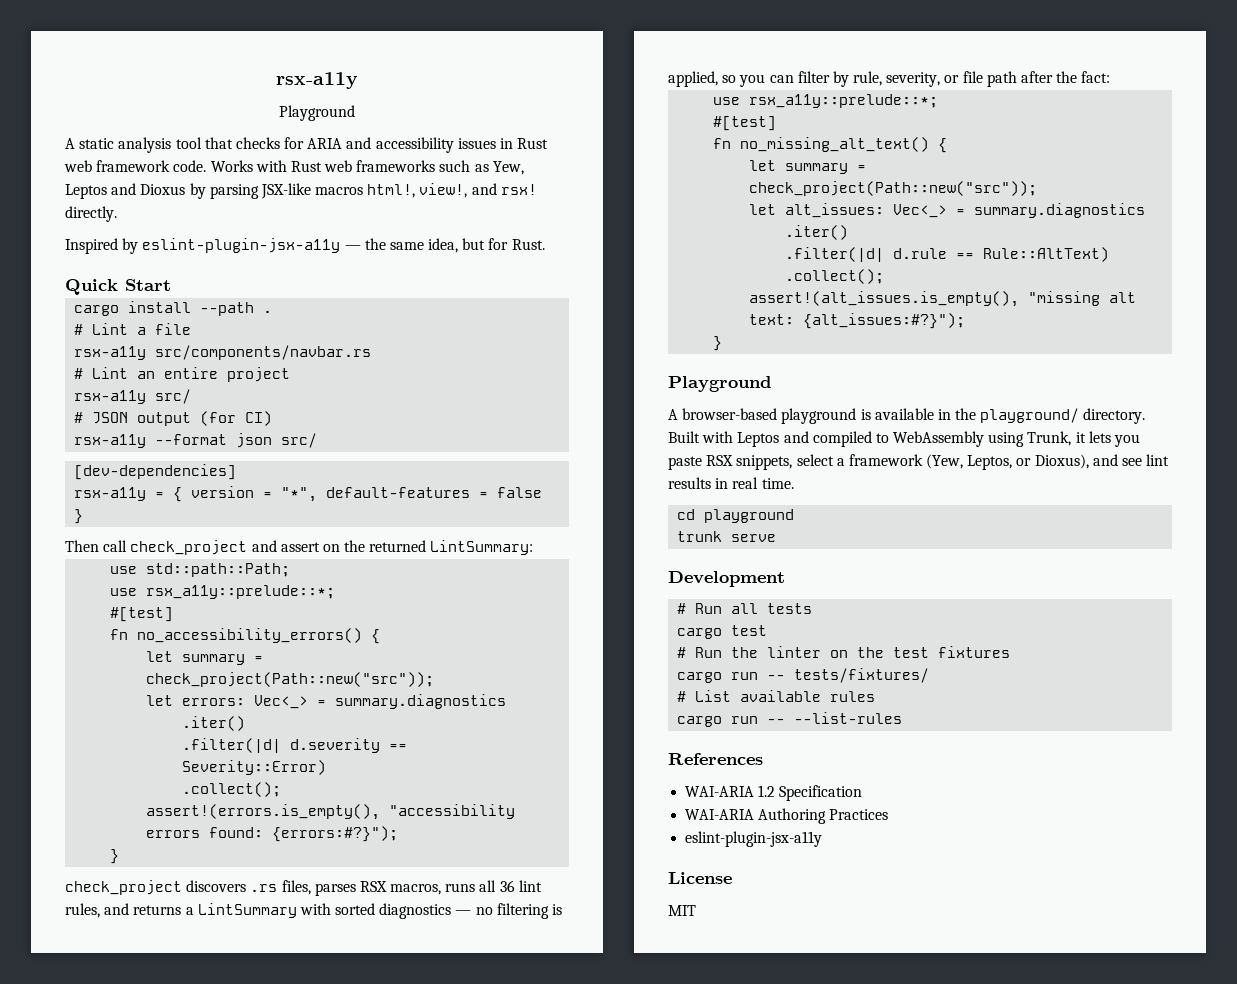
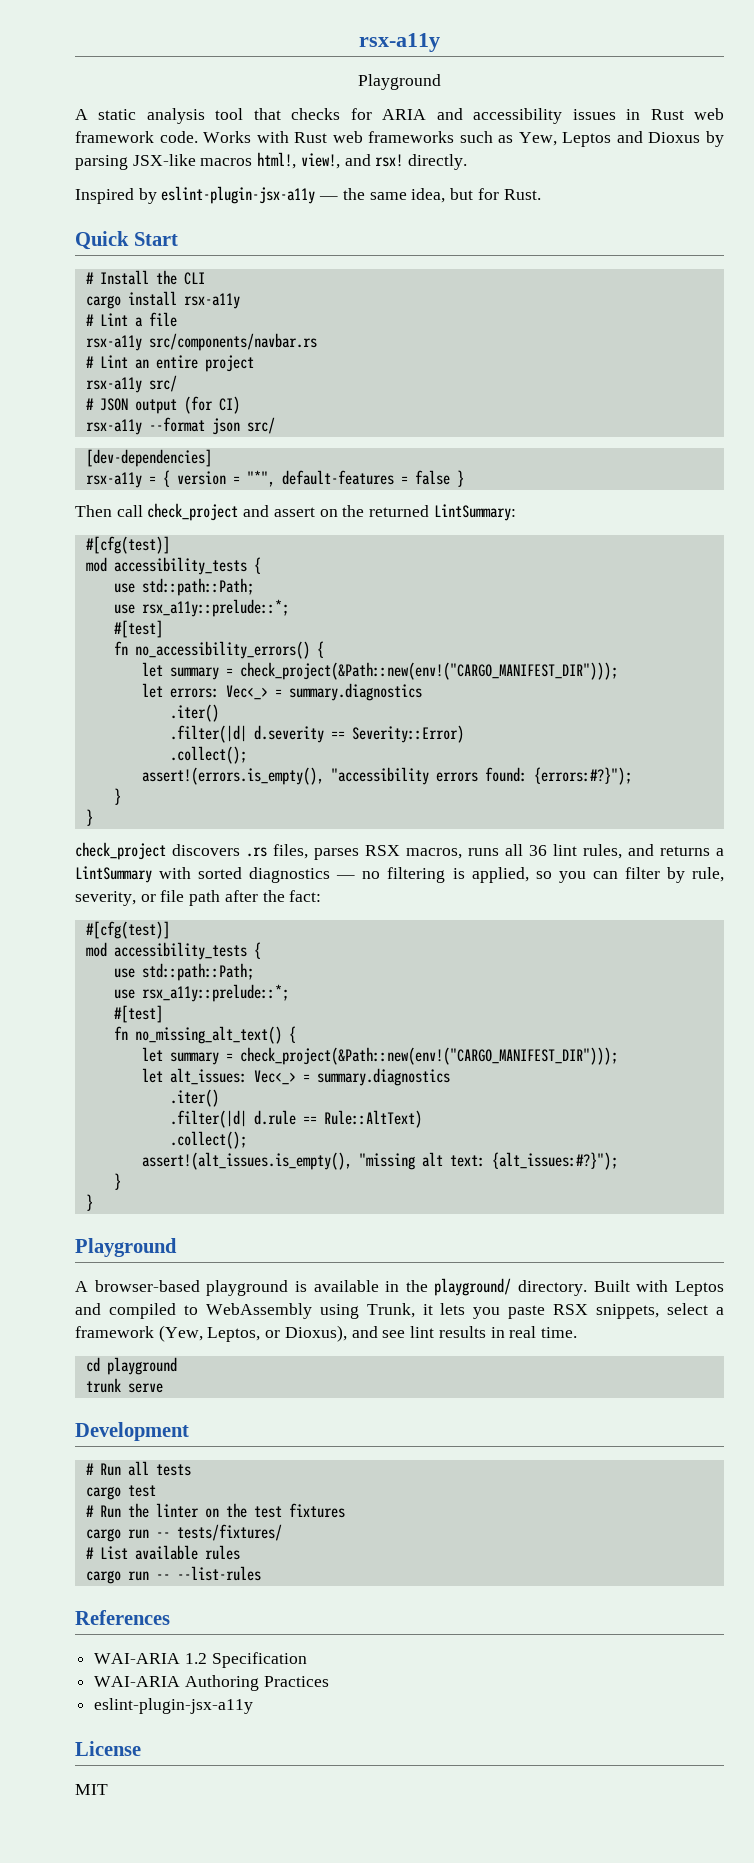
(171, 285) none -> [85,270,205,285] // # Install the CLI
[200,302,273,316] --path . -> [183,293,240,309] rsx-a11y
(534, 547) none -> [85,536,170,554] [85,557,261,575] // #[cfg(test)] // mod accessibility_tests {
[146,672,435,687] check_project(Path::new("src")); -> [239,662,618,680] check_project(&Path::new(env!("CARGO_MANIFEST_DIR")));
(120, 856) none -> [85,809,93,826] // }
(1111, 77) none -> [85,921,170,939] [85,942,261,960] [113,963,254,981] // #[cfg(test)] // mod accessibility_tests { // use std::path::Path;
[749,181,1038,196] check_project(Path::new("src")); -> [239,1047,618,1065] check_project(&Path::new(env!("CARGO_MANIFEST_DIR")));
(723, 343) none -> [85,1194,93,1211] // }

